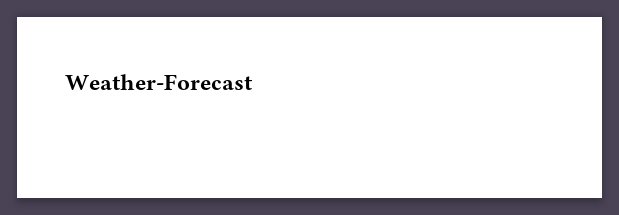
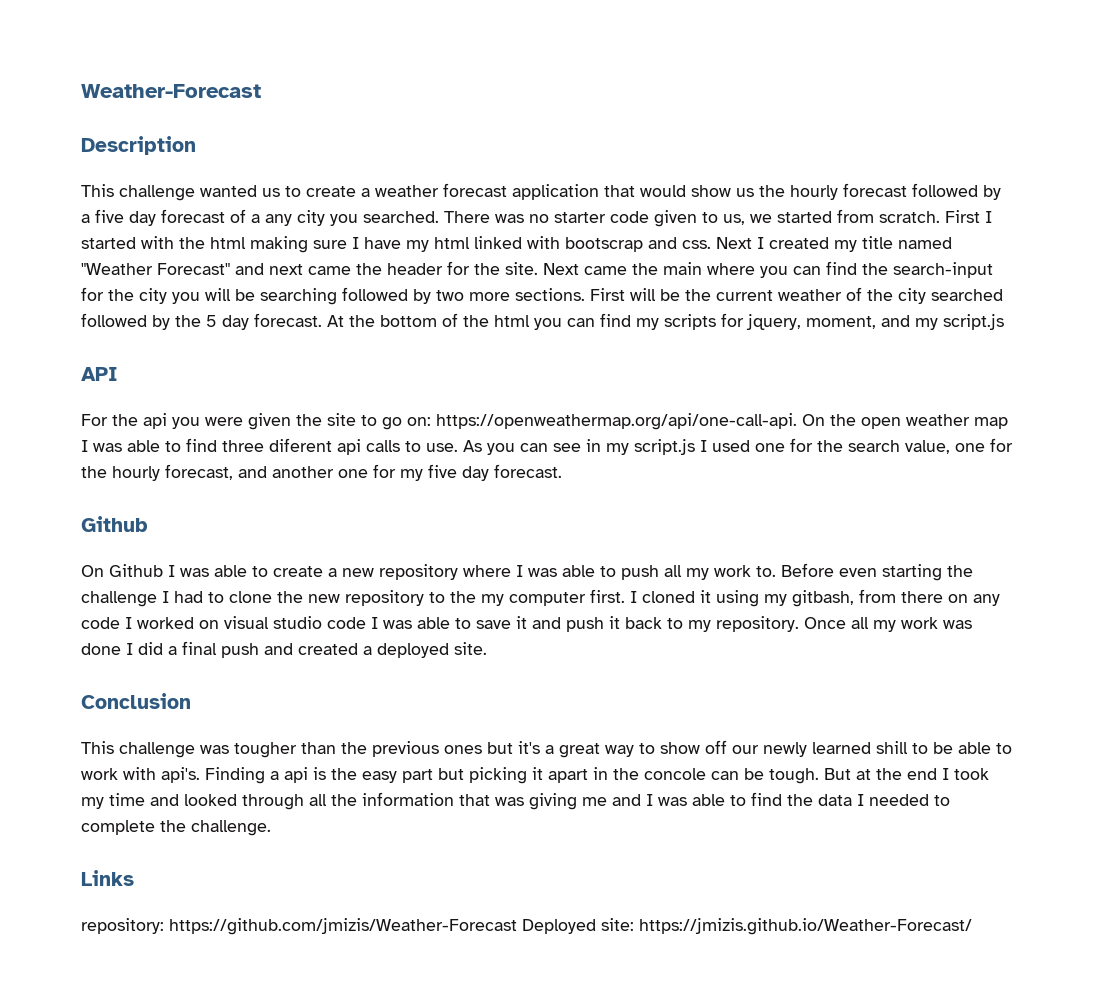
(253, 82) none -> [81,136,196,155] [81,183,1001,201] [81,209,992,227] [81,236,952,253] [81,261,993,278] [81,287,1003,305] [81,313,1004,330] [81,367,118,381] [81,413,1008,430] [81,438,1013,455] [81,464,562,481] [81,516,148,532] [81,563,973,581] [81,589,1000,607] [81,616,972,632] [81,641,487,658] [81,693,191,709] [81,740,1012,758] [81,767,989,784] [81,792,950,810] [81,820,271,836] [81,870,134,886] [81,918,972,935] // Description // This challenge wanted us to create a weather forecast application that would show us the hourly forecast followed by a five day forecast of a any city you searched. There was no starter code given to us, we started from scratch. First I started with the html making sure I have my html linked with bootscrap and css. Next I created my title named "Weather Forecast" and next came the header for the site. Next came the main where you can find the search-input for the city you will be searching followed by two more sections. First will be the current weather of the city searched followed by the 5 day forecast. At the bottom of the html you can find my scripts for jquery, moment, and my script.js // API // For the api you were given the site to go on: https://openweathermap.org/api/one-call-api. On the open weather map I was able to find three diferent api calls to use. As you can see in my script.js I used one for the search value, one for the hourly forecast, and another one for my five day forecast. // Github // On Github I was able to create a new repository where I was able to push all my work to. Before even starting the challenge I had to clone the new repository to the my computer first. I cloned it using my gitbash, from there on any code I worked on visual studio code I was able to save it and push it back to my repository. Once all my work was done I did a final push and created a deployed site. // Conclusion // This challenge was tougher than the previous ones but it's a great way to show off our newly learned shill to be able to work with api's. Finding a api is the easy part but picking it apart in the concole can be tough. But at the end I took my time and looked through all the information that was giving me and I was able to find the data I needed to complete the challenge. // Links // repository: https://github.com/jmizis/Weather-Forecast Deployed site: https://jmizis.github.io/Weather-Forecast/

